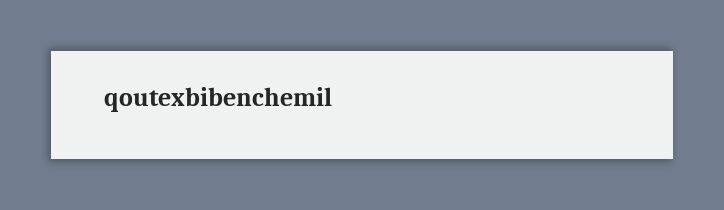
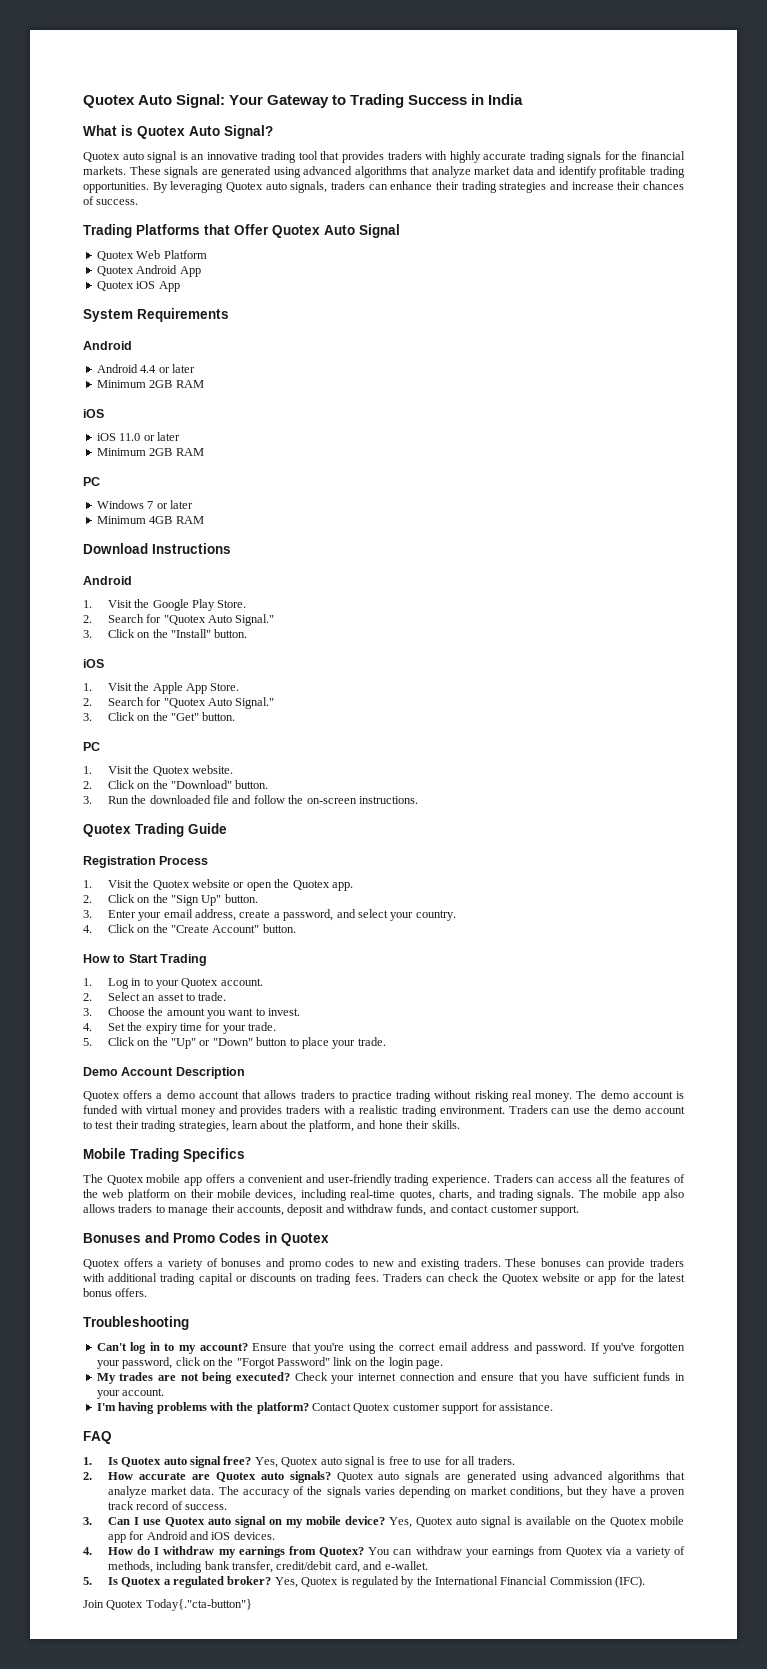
[104,87,332,112] qoutexbibenchemil -> [83,94,524,108] [83,125,273,139] [83,151,685,163] [83,166,686,178] [83,181,684,193] [83,196,139,205] [83,224,400,238] [96,250,207,261] [96,265,201,277] [96,281,180,292] [83,308,229,322] [83,341,132,350] [96,364,195,373] [96,380,204,388] [83,409,104,418] [96,432,180,441] [96,448,204,456] [83,477,100,486] [96,500,193,509] [96,516,204,524] [83,543,231,554] [83,576,132,585] [83,599,247,611] [83,614,275,626] [83,629,248,638] [83,659,104,668] [83,682,240,694] [83,697,275,709] [83,712,236,721] [83,742,100,751] [83,765,234,776] [83,780,269,789] [83,795,418,804] [83,823,227,837] [83,856,209,868] [83,879,353,891] [83,894,258,906] [83,909,456,921] [83,924,296,933] [83,954,208,966] [83,978,263,989] [83,992,227,1001] [83,1007,301,1019] [83,1022,277,1034] [83,1037,386,1049] [83,1067,245,1079] [83,1090,684,1102] [83,1105,685,1117] [83,1120,460,1132] [83,1148,245,1162] [83,1174,686,1186] [83,1189,685,1201] [83,1204,579,1216] [83,1232,329,1246] [83,1258,684,1270] [83,1273,686,1285] [83,1288,148,1297] [83,1316,189,1330] [96,1342,686,1354] [96,1357,443,1369] [96,1372,686,1384] [96,1388,165,1399] [96,1402,553,1414] [83,1431,112,1444] [83,1456,515,1468] [83,1471,685,1483] [107,1486,685,1498] [107,1501,228,1510] [83,1516,684,1528] [107,1531,275,1543] [83,1546,686,1558] [107,1561,428,1573] [83,1576,646,1588] [83,1599,252,1611] Quotex Auto Signal: Your Gateway to Trading Success in India // What is Quotex Auto Signal? // Quotex auto signal is an innovative trading tool that provides traders with highly accurate trading signals for the financial markets. These signals are generated using advanced algorithms that analyze market data and identify profitable trading opportunities. By leveraging Quotex auto signals, traders can enhance their trading strategies and increase their chances of success. // Trading Platforms that Offer Quotex Auto Signal // Quotex Web Platform // Quotex Android App // Quotex iOS App // System Requirements // Android // Android 4.4 or later // Minimum 2GB RAM // iOS // iOS 11.0 or later // Minimum 2GB RAM // PC // Windows 7 or later // Minimum 4GB RAM // Download Instructions // Android // 1. Visit the Google Play Store. // 2. Search for "Quotex Auto Signal." // 3. Click on the "Install" button. // iOS // 1. Visit the Apple App Store. // 2. Search for "Quotex Auto Signal." // 3. Click on the "Get" button. // PC // 1. Visit the Quotex website. // 2. Click on the "Download" button. // 3. Run the downloaded file and follow the on-screen instructions. // Quotex Trading Guide // Registration Process // 1. Visit the Quotex website or open the Quotex app. // 2. Click on the "Sign Up" button. // 3. Enter your email address, create a password, and select your country. // 4. Click on the "Create Account" button. // How to Start Trading // 1. Log in to your Quotex account. // 2. Select an asset to trade. // 3. Choose the amount you want to invest. // 4. Set the expiry time for your trade. // 5. Click on the "Up" or "Down" button to place your trade. // Demo Account Description // Quotex offers a demo account that allows traders to practice trading without risking real money. The demo account is funded with virtual money and provides traders with a realistic trading environment. Traders can use the demo account to test their trading strategies, learn about the platform, and hone their skills. // Mobile Trading Specifics // The Quotex mobile app offers a convenient and user-friendly trading experience. Traders can access all the features of the web platform on their mobile devices, including real-time quotes, charts, and trading signals. The mobile app also allows traders to manage their accounts, deposit and withdraw funds, and contact customer support. // Bonuses and Promo Codes in Quotex // Quotex offers a variety of bonuses and promo codes to new and existing traders. These bonuses can provide traders with additional trading capital or discounts on trading fees. Traders can check the Quotex website or app for the latest bonus offers. // Troubleshooting // Can't log in to my account? Ensure that you're using the correct email address and password. If you've forgotten your password, click on the "Forgot Password" link on the login page. // My trades are not being executed? Check your internet connection and ensure that you have sufficient funds in your account. // I'm having problems with the platform? Contact Quotex customer support for assistance. // FAQ // 1. Is Quotex auto signal free? Yes, Quotex auto signal is free to use for all traders. // 2. How accurate are Quotex auto signals? Quotex auto signals are generated using advanced algorithms that analyze market data. The accuracy of the signals varies depending on market conditions, but they have a proven track record of success. // 3. Can I use Quotex auto signal on my mobile device? Yes, Quotex auto signal is available on the Quotex mobile app for Android and iOS devices. // 4. How do I withdraw my earnings from Quotex? You can withdraw your earnings from Quotex via a variety of methods, including bank transfer, credit/debit card, and e-wallet. // 5. Is Quotex a regulated broker? Yes, Quotex is regulated by the International Financial Commission (IFC). // Join Quotex Today{."cta-button"}

